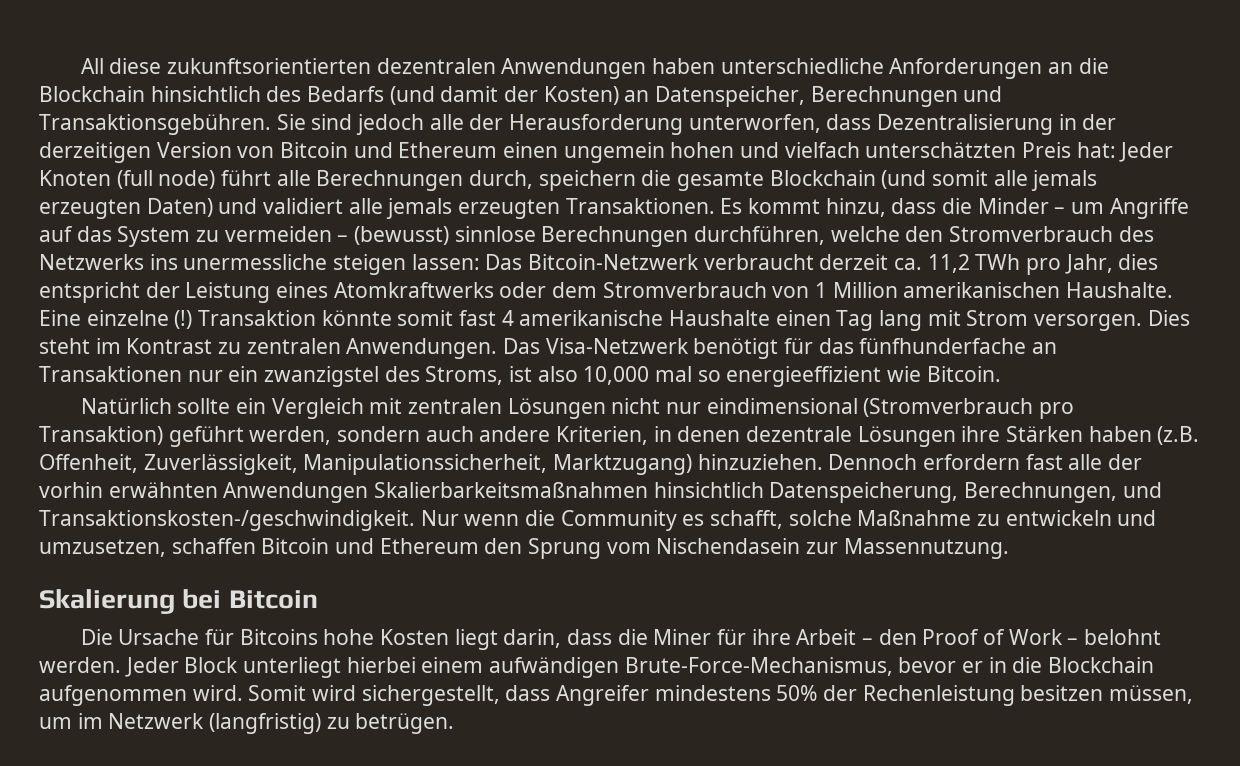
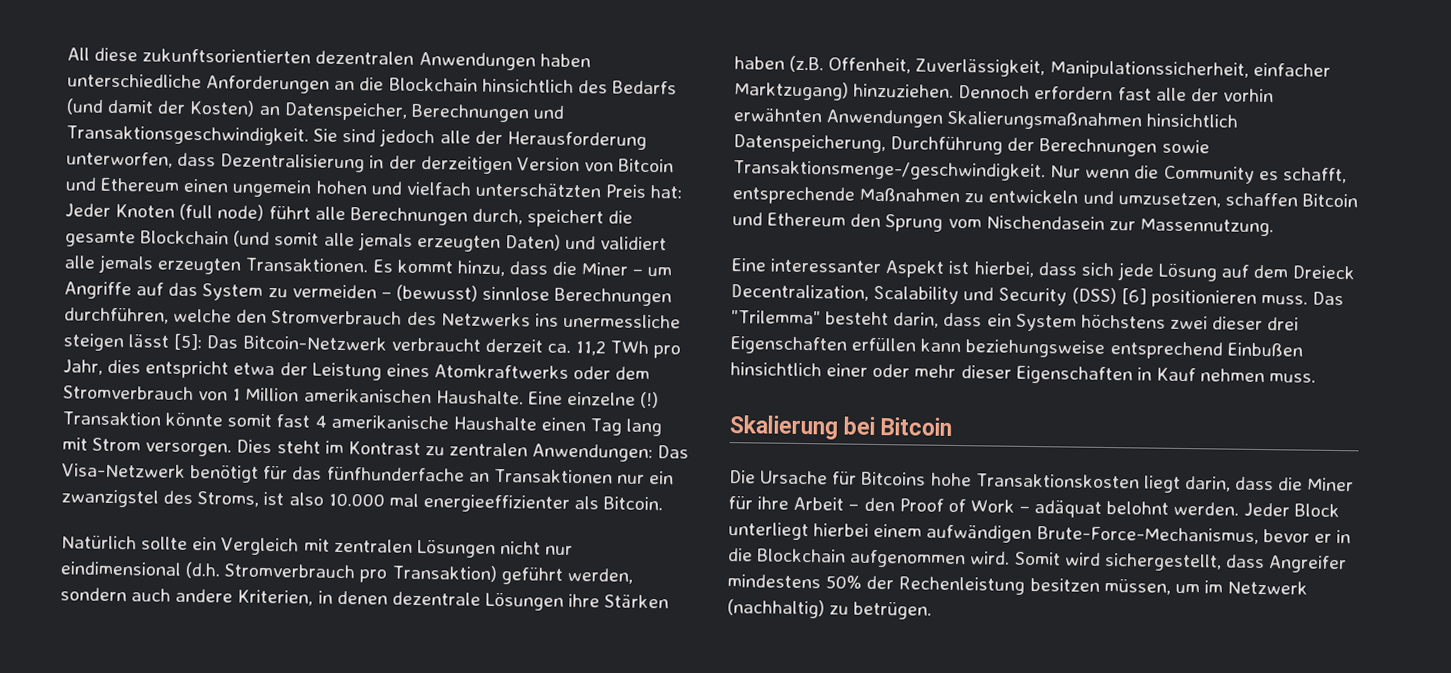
[39,114,271,135] Transaktionsgebühren. -> [66,125,309,146] Transaktionsgeschwindigkeit.
[538,170,636,191] speichern -> [527,209,605,228] speichert
[977,198,1049,214] Minder -> [581,262,629,276] Miner
[411,254,480,270] lassen: -> [128,333,203,351] lässt [5]:
(140, 292) none -> [233,362,276,376] etwa
[346,338,498,359] Anwendungen. -> [532,443,654,463] Anwendungen:
[583,366,922,387] 10,000 mal so energieeffizient wie -> [327,492,600,513] 10.000 mal energieeffizienter als
[863,398,1034,417] (Stromverbrauch -> [185,561,356,579] (d.h. Stromverbrauch
(548, 464) none -> [1252,62,1331,77] einfacher
[374,482,649,498] Skalierbarkeitsmaßnahmen -> [947,110,1143,131] Skalierungsmaßnahmen
[964,482,1162,503] [39,510,415,531] Berechnungen, und Transaktionskosten-/geschwindigkeit. -> [890,136,1210,157] [733,160,1046,182] Durchführung der Berechnungen sowie Transaktionsmenge-/geschwindigkeit.
[788,510,972,526] solche Maßnahme -> [732,186,961,205] entsprechende Maßnahmen
(1009, 548) none -> [731,258,1356,282] [731,284,1345,308] [731,310,1300,332] [730,336,1303,360] [730,362,1317,385] // Eine interessanter Aspekt ist hierbei, dass sich jede Lösung auf dem Dreieck Decentralization, Scalability und Security (DSS) [6] positionieren muss. Das "Trilemma" besteht darin, dass ein System höchstens zwei dieser drei Eigenschaften erfüllen kann beziehungsweise entsprechend Einbußen hinsichtlich einer oder mehr dieser Eigenschaften in Kauf nehmen muss.
[380,629,450,645] Kosten -> [975,473,1140,489] Transaktionskosten
(1079, 641) none -> [1034,500,1103,518] adäquat
[209,713,322,734] (langfristig) -> [727,599,825,619] (nachhaltig)

